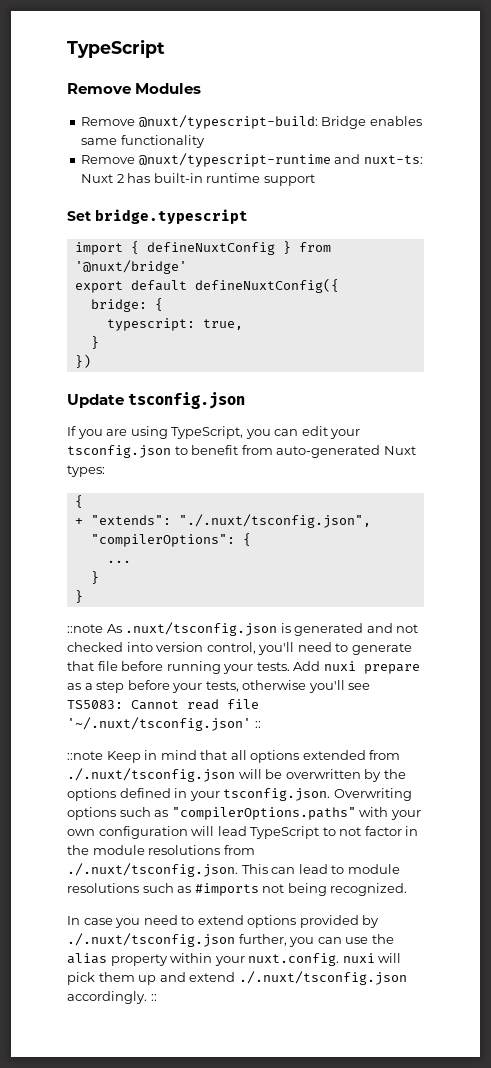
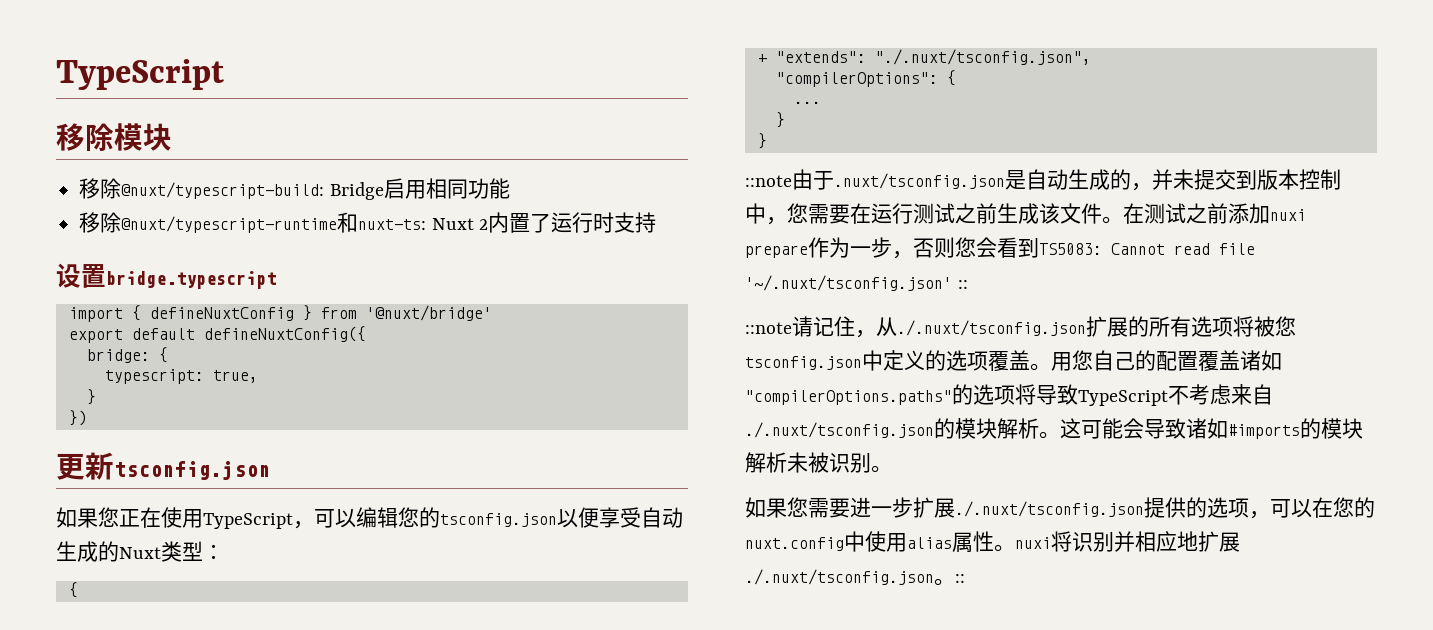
[67,83,202,94] [81,115,422,129] [81,135,205,148] [81,153,423,167] [81,173,315,186] [67,211,91,221] Remove Modules // Remove @nuxt/typescript-build: Bridge enables same functionality // Remove @nuxt/typescript-runtime and nuxt-ts: Nuxt 2 has built-in runtime support // Set -> [56,123,172,151] [79,178,510,200] [79,212,657,233] [56,263,106,288] 移除模块 // 移除@nuxt/typescript-build: Bridge启用相同功能 // 移除@nuxt/typescript-runtime和nuxt-ts: Nuxt 2内置了运行时支持 // 设置
[67,394,124,408] Update -> [56,452,114,480] 更新
[67,426,361,439] [67,445,416,458] [67,465,105,477] If you are using TypeScript, you can edit your tsconfig.json to benefit from auto-generated Nuxt types: -> [56,507,683,529] [56,541,224,562] 如果您正在使用TypeScript，可以编辑您的tsconfig.json以便享受自动生成的Nuxt类型：
[106,622,419,636] [67,642,412,655] [67,661,420,674] [67,680,371,693] As .nuxt/tsconfig.json is generated and not checked into version control, you'll need to generate that file before running your tests. Add nuxi prepare as a step before your tests, otherwise you'll see -> [792,169,1341,191] [745,203,1306,225] [745,237,1039,259] 由于.nuxt/tsconfig.json是自动生成的，并未提交到版本控制中，您需要在运行测试之前生成该文件。在测试之前添加nuxi prepare作为一步，否则您会看到
[106,750,401,763] [67,768,406,782] [67,788,412,801] [67,807,421,820] [67,826,419,839] [67,845,255,855] [67,863,400,877] [67,883,408,896] [67,915,380,928] [67,933,394,947] [67,953,402,966] [67,971,407,985] [67,991,147,1004] Keep in mind that all options extended from ./.nuxt/tsconfig.json will be overwritten by the options defined in your tsconfig.json. Overwriting options such as "compilerOptions.paths" with your own configuration will lead TypeScript to not factor in the module resolutions from ./.nuxt/tsconfig.json. This can lead to module resolutions such as #imports not being recognized. // In case you need to extend options provided by ./.nuxt/tsconfig.json further, you can use the alias property within your nuxt.config. nuxi will pick them up and extend ./.nuxt/tsconfig.json accordingly. -> [792,316,1296,338] [745,350,1282,371] [745,384,1273,406] [745,418,1363,439] [745,452,892,473] [745,497,1375,519] [745,531,1240,553] [745,569,955,586] 请记住，从./.nuxt/tsconfig.json扩展的所有选项将被您tsconfig.json中定义的选项覆盖。用您自己的配置覆盖诸如"compilerOptions.paths"的选项将导致TypeScript不考虑来自./.nuxt/tsconfig.json的模块解析。这可能会导致诸如#imports的模块解析未被识别。 // 如果您需要进一步扩展./.nuxt/tsconfig.json提供的选项，可以在您的nuxt.config中使用alias属性。nuxi将识别并相应地扩展./.nuxt/tsconfig.json。

